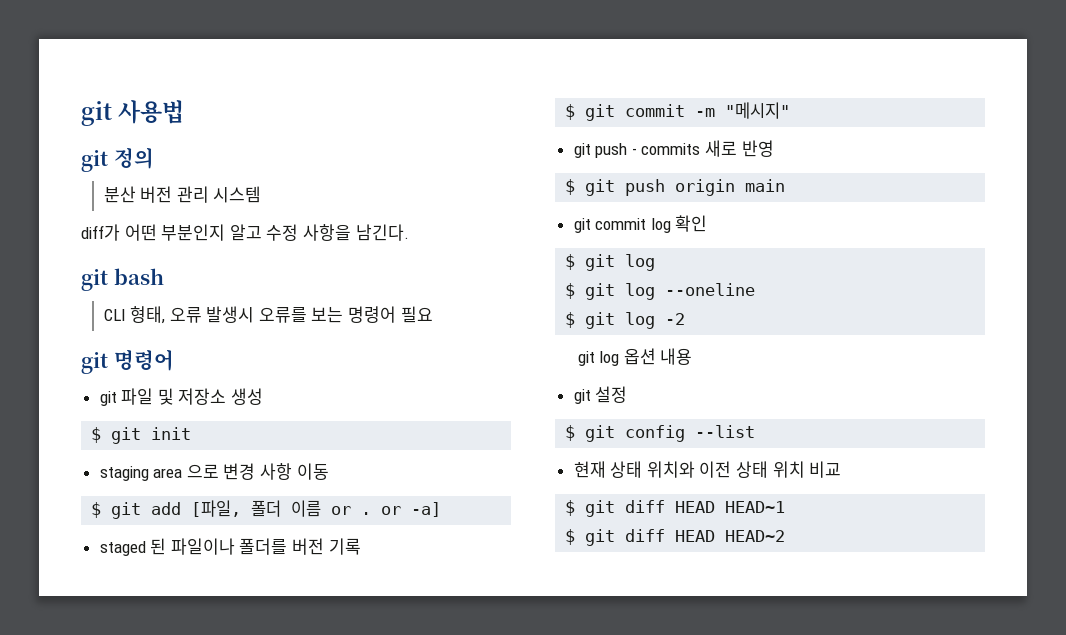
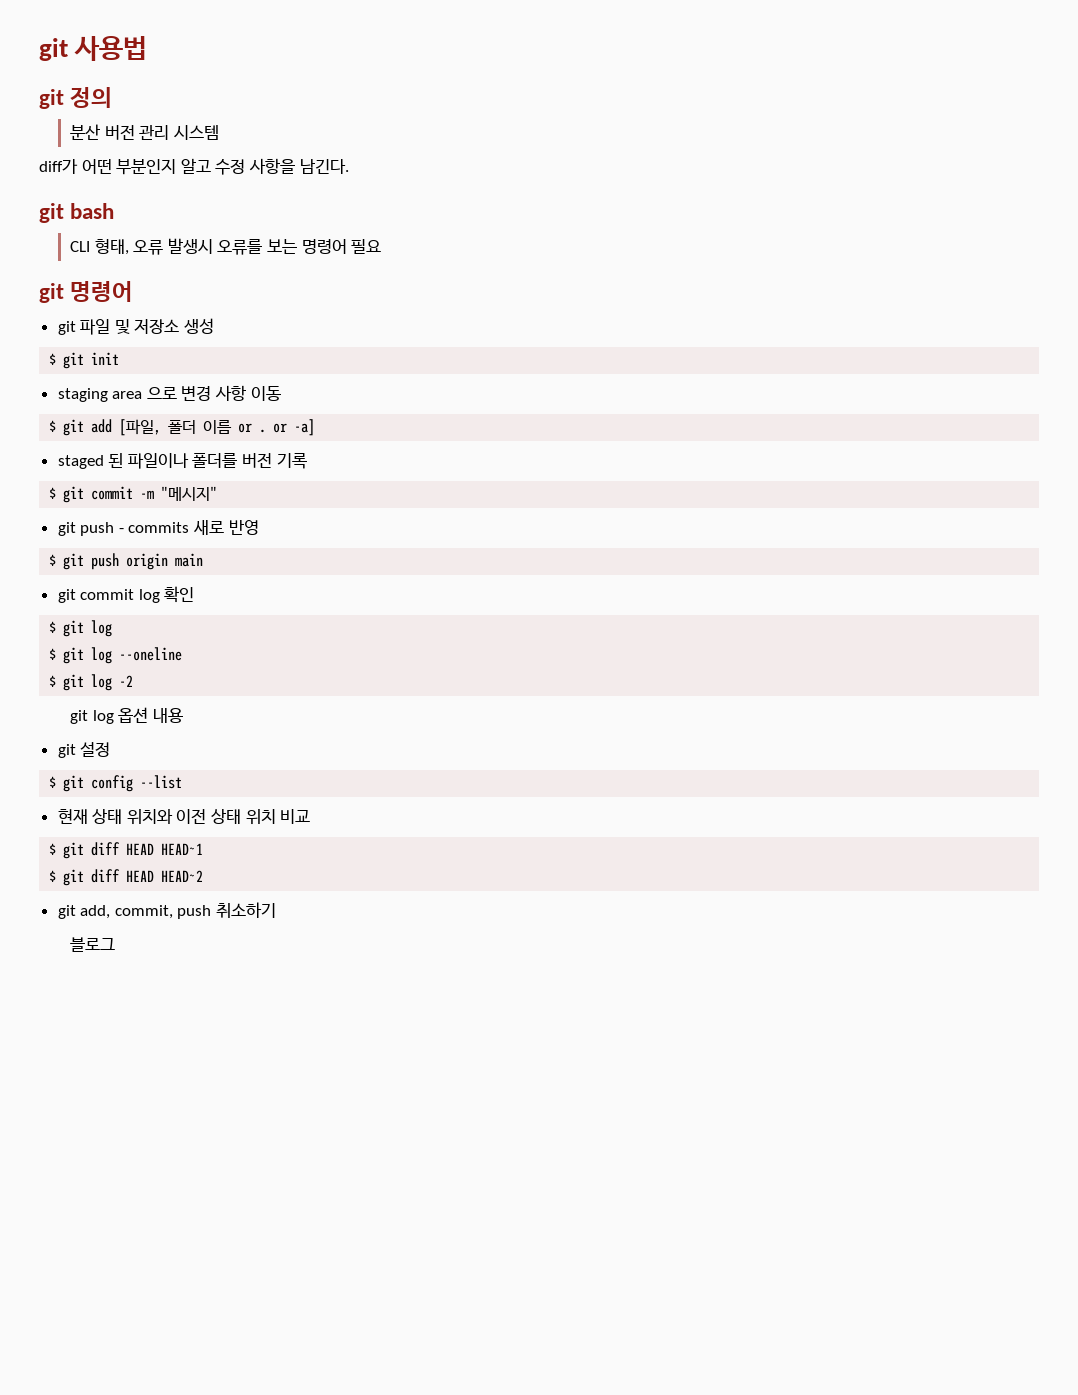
(786, 536) none -> [57,902,277,919] [70,937,116,952] // git add, commit, push 취소하기 // 블로그

